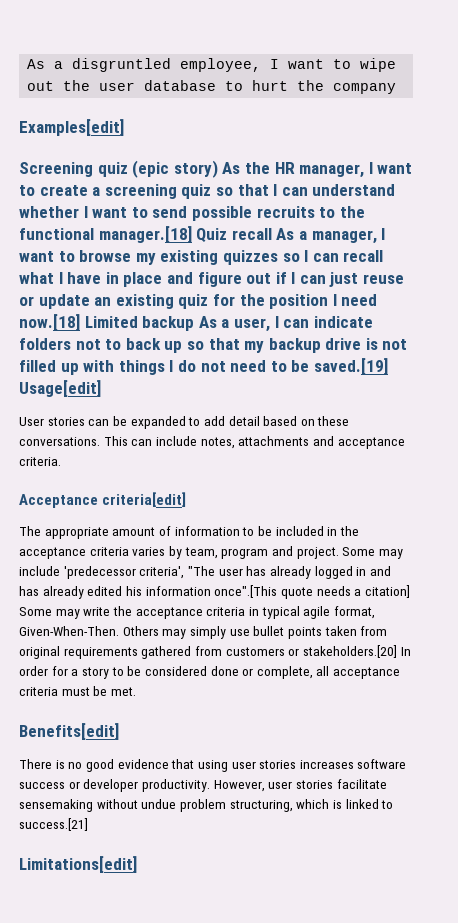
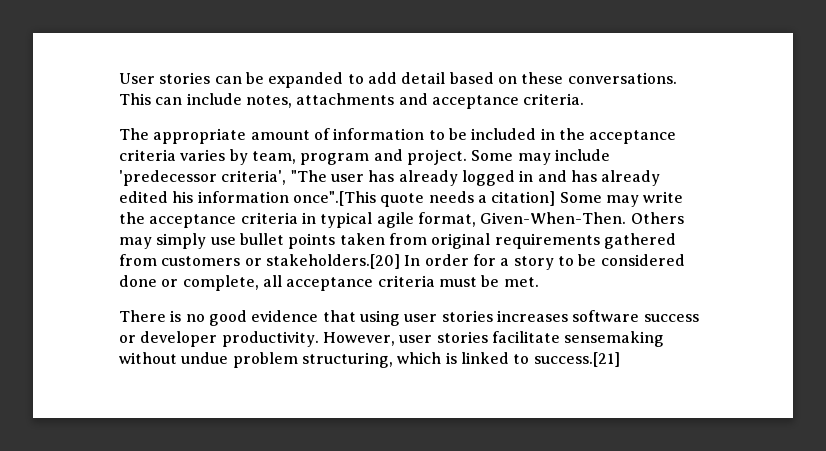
[27,58,397,72] [27,80,397,94] [19,119,124,136] [19,160,413,178] [19,184,396,199] [19,206,365,221] [19,226,386,244] [19,250,384,265] [19,272,405,287] [19,294,378,309] [19,314,373,332] [19,338,408,353] [19,358,388,375] [19,380,101,397] As a disgruntled employee, I want to wipe out the user database to hurt the company // Examples[edit] // Screening quiz (epic story) As the HR manager, I want to create a screening quiz so that I can understand whether I want to send possible recruits to the functional manager.[18] Quiz recall As a manager, I want to browse my existing quizzes so I can recall what I have in place and figure out if I can just reuse or update an existing quiz for the position I need now.[18] Limited backup As a user, I can indicate folders not to back up so that my backup drive is not filled up with things I do not need to be saved.[19] Usage[edit] // -> (119, 78) none
[19,492,187,508] // Acceptance criteria[edit] -> (585, 99) none
[19,723,119,740] // Benefits[edit] -> (539, 282) none
[19,856,137,873] // Limitations[edit] -> (620, 359) none

